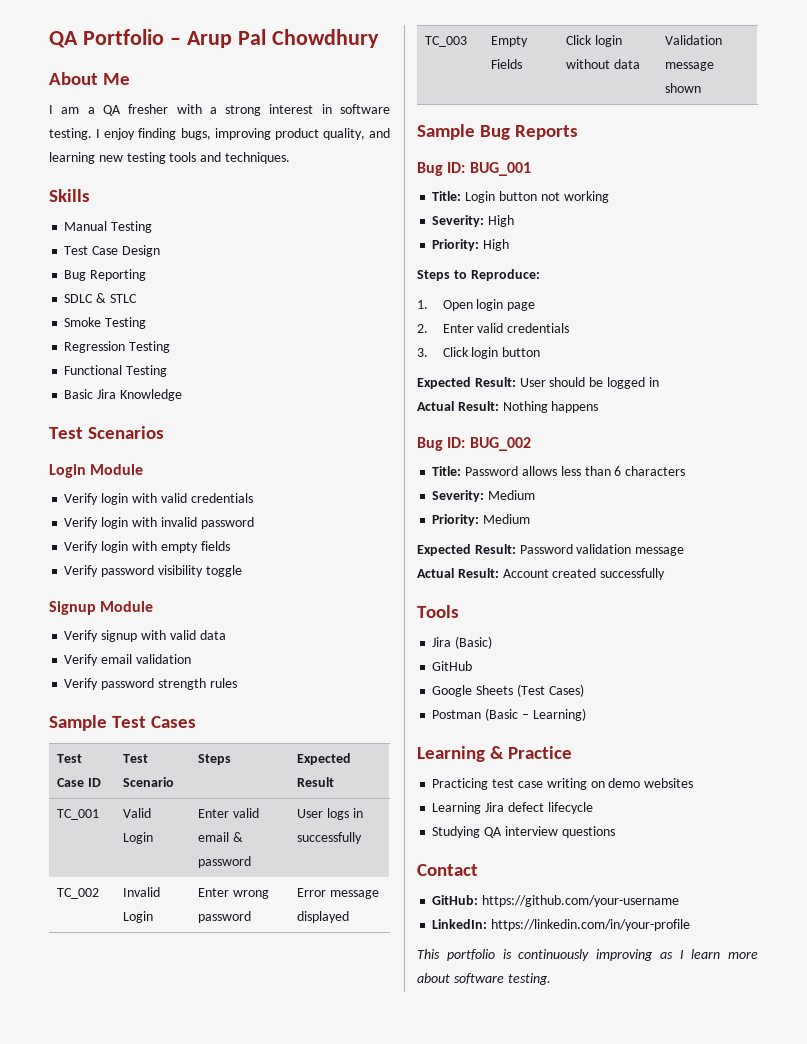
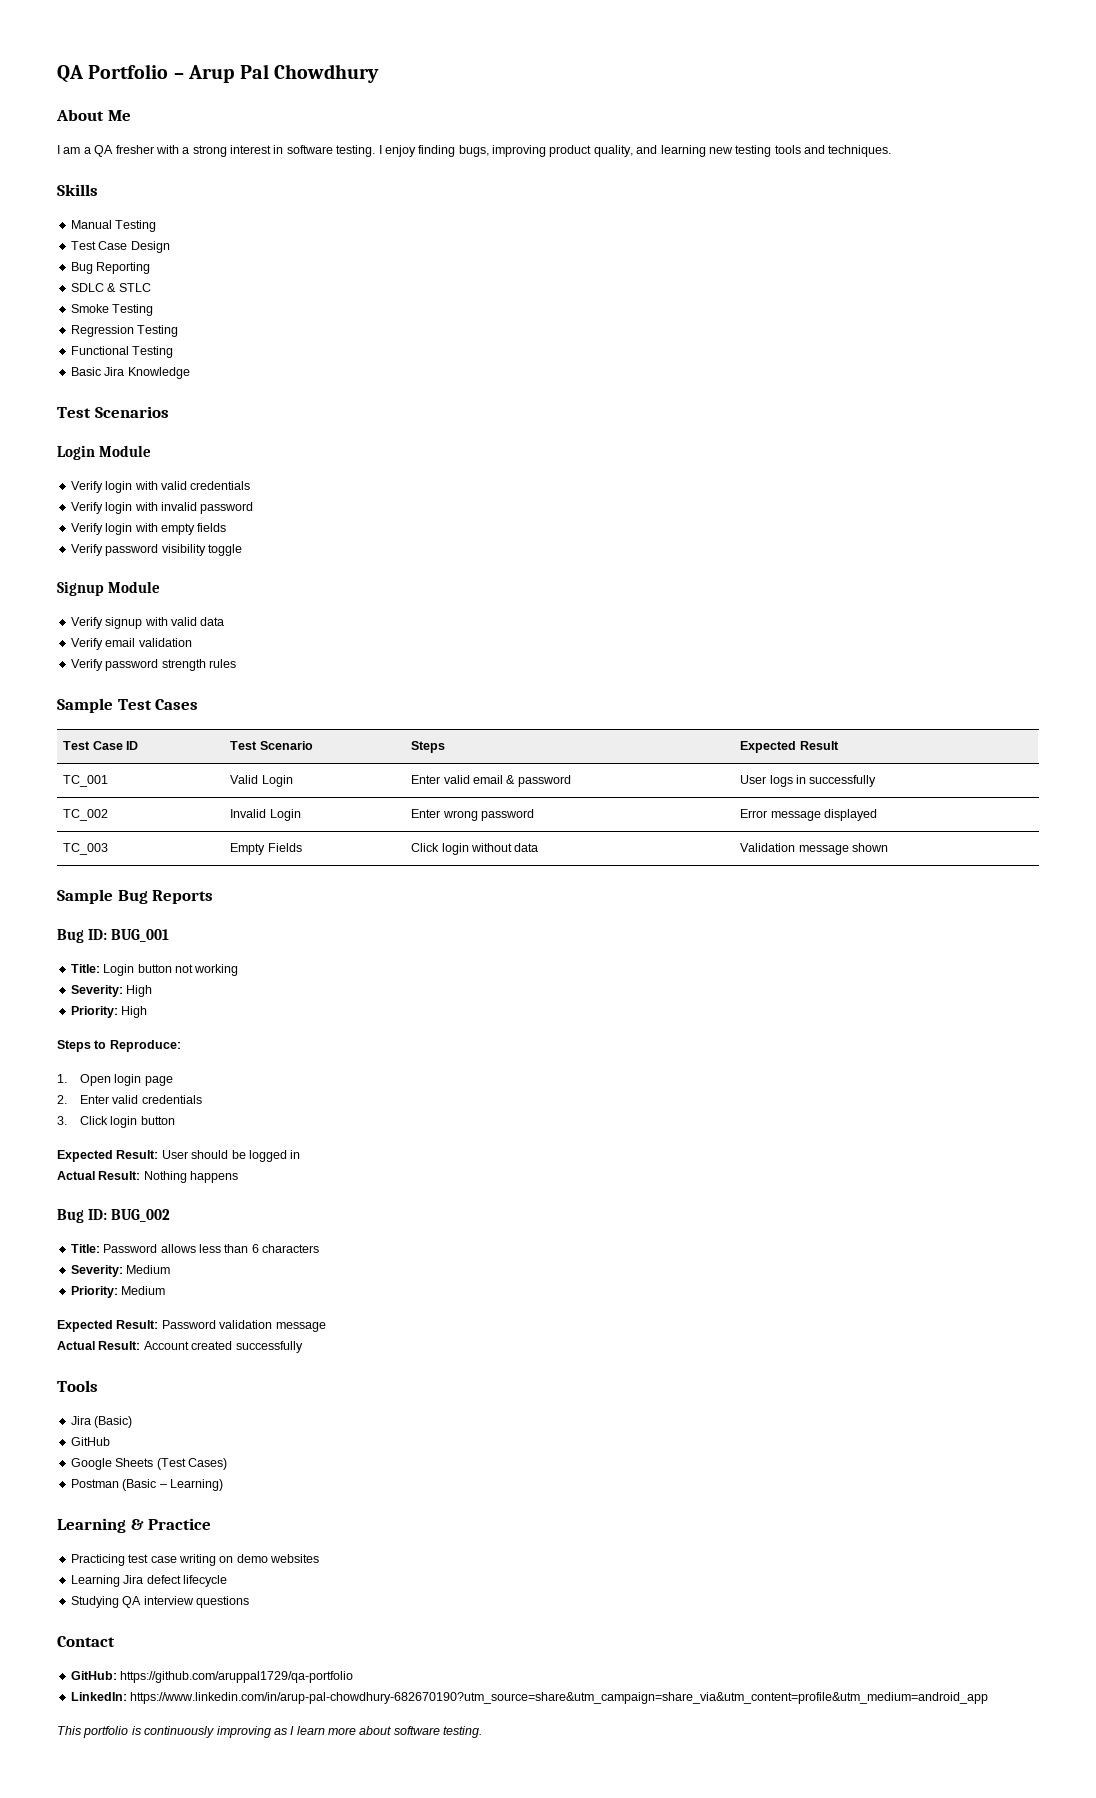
[482,895,680,907] https://github.com/your-username -> [120,1671,354,1683] https://github.com/aruppal1729/qa-portfolio
[491,919,691,931] https://linkedin.com/in/your-profile -> [130,1692,989,1704] https://www.linkedin.com/in/arup-pal-chowdhury-682670190?utm_source=share&utm_campaign=share_via&utm_content=profile&utm_medium=android_app

